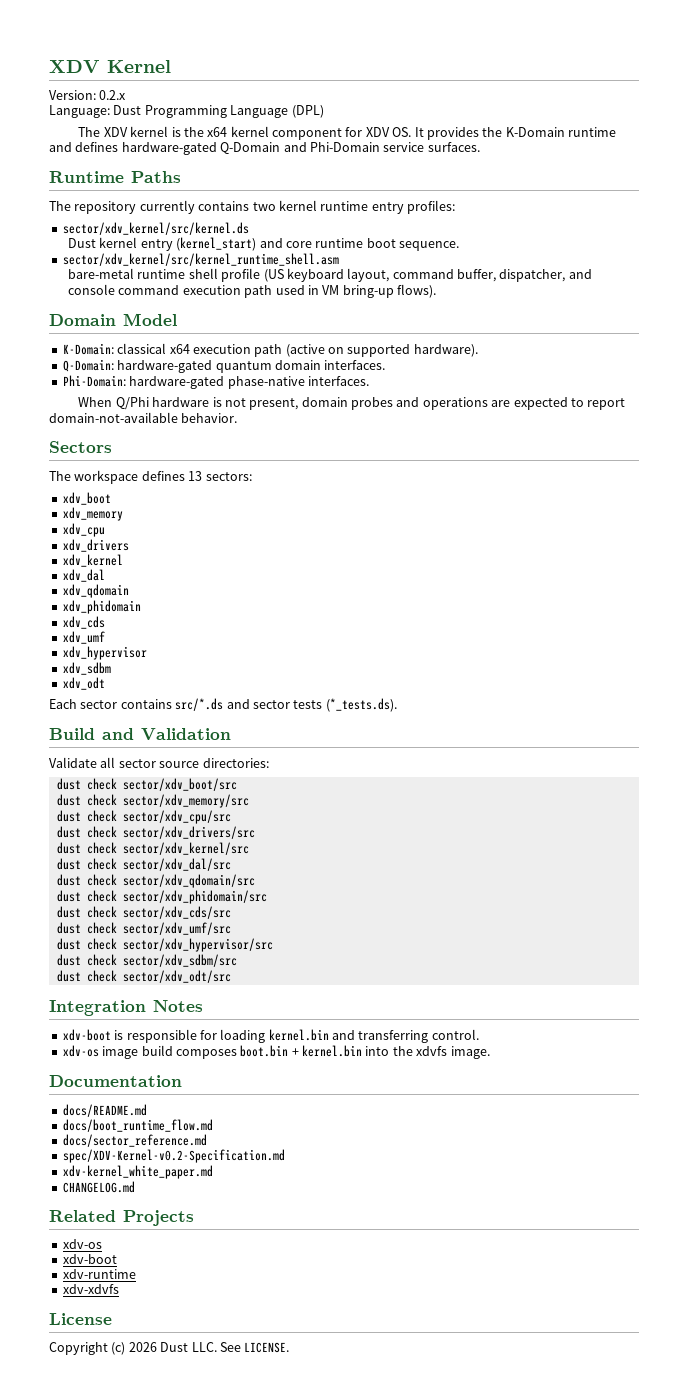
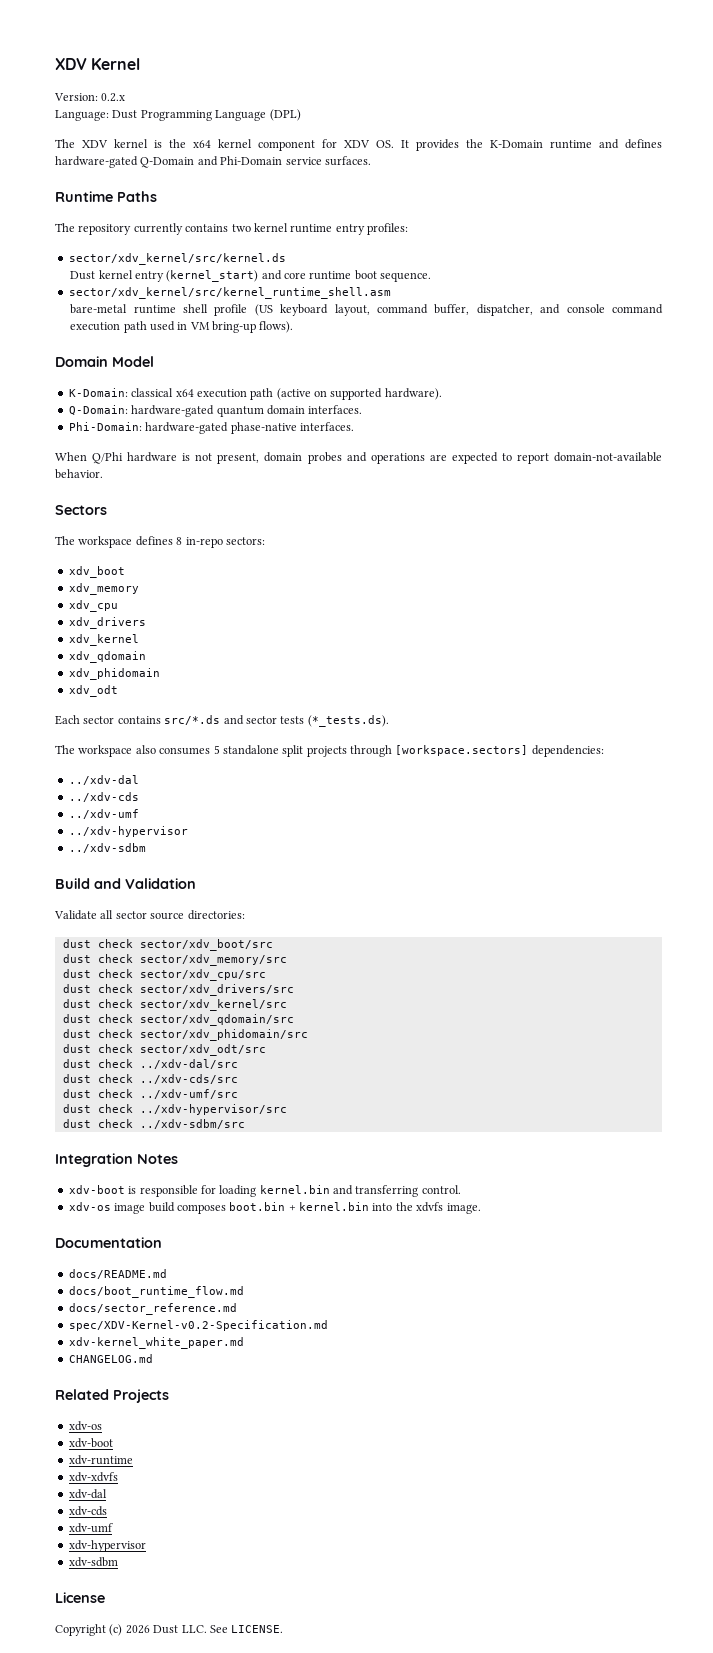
[188,471,203,481] 13 -> [176,537,223,548] 8 in-repo
[62,569,105,582] // xdv_dal -> (139, 640) none
[62,616,105,629] [62,631,105,644] [62,646,147,660] [62,662,111,675] // xdv_cds // xdv_umf // xdv_hypervisor // xdv_sdbm -> (160, 674) none
(397, 705) none -> [55,745,604,757] [68,775,139,785] [68,792,139,802] [68,809,139,819] [68,826,188,837] [68,843,146,853] // The workspace also consumes 5 standalone split projects through [workspace.sectors] dependencies: // ../xdv-dal // ../xdv-cds // ../xdv-umf // ../xdv-hypervisor // ../xdv-sdbm
[56,858,231,871] // dust check sector/xdv_dal/src -> (287, 1005) none
[122,906,231,919] [56,922,231,935] [56,938,273,952] [56,954,237,967] [56,970,231,983] sector/xdv_cds/src // dust check sector/xdv_umf/src // dust check sector/xdv_hypervisor/src // dust check sector/xdv_sdbm/src // dust check sector/xdv_odt/src -> [139,1044,266,1056] [62,1059,238,1069] [62,1074,238,1084] [62,1089,238,1099] [62,1104,287,1115] [62,1119,245,1129] sector/xdv_odt/src // dust check ../xdv-dal/src // dust check ../xdv-cds/src // dust check ../xdv-umf/src // dust check ../xdv-hypervisor/src // dust check ../xdv-sdbm/src
(119, 1289) none -> [68,1489,107,1499] [68,1506,107,1516] [68,1523,113,1533] [68,1540,146,1552] [68,1557,118,1567] // xdv-dal // xdv-cds // xdv-umf // xdv-hypervisor // xdv-sdbm

